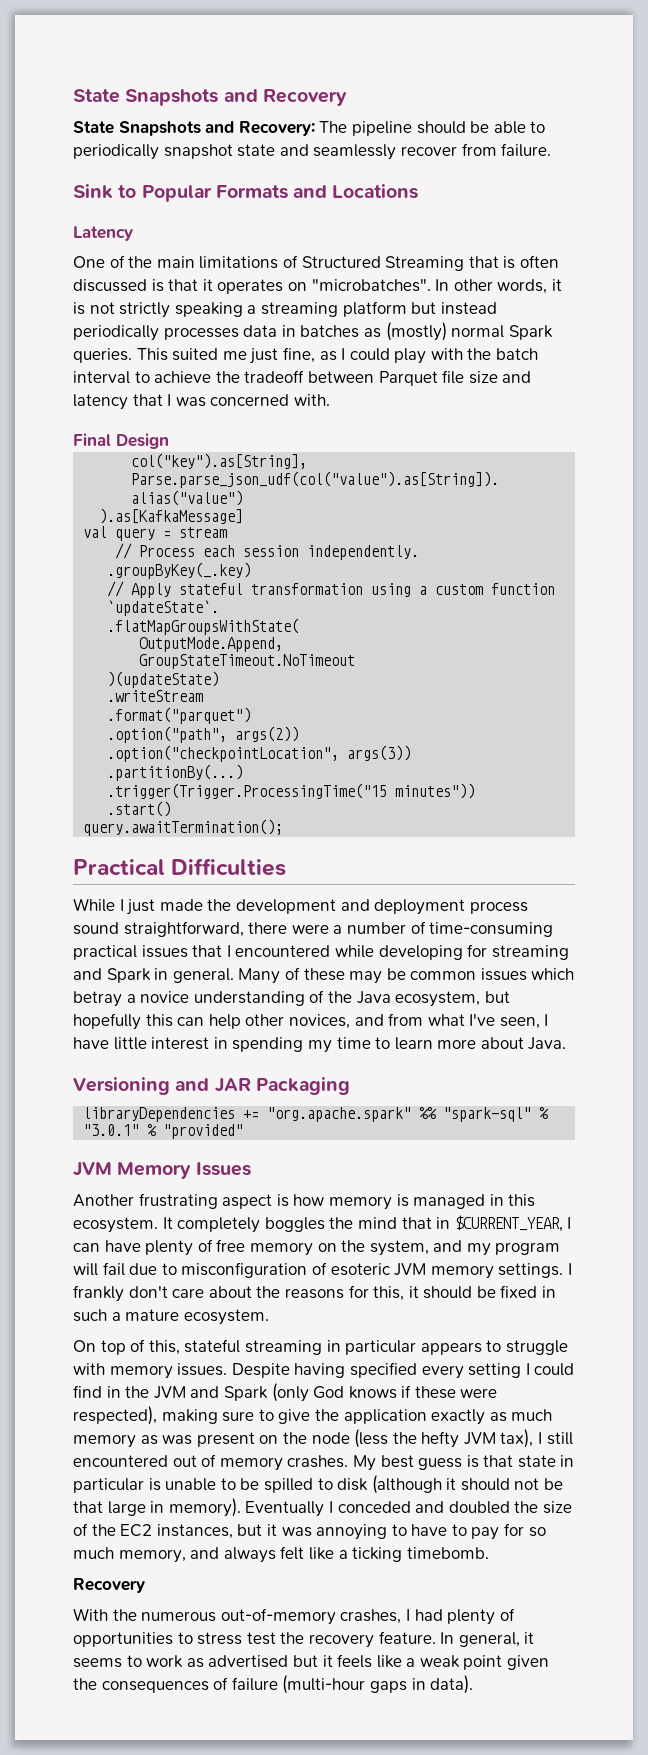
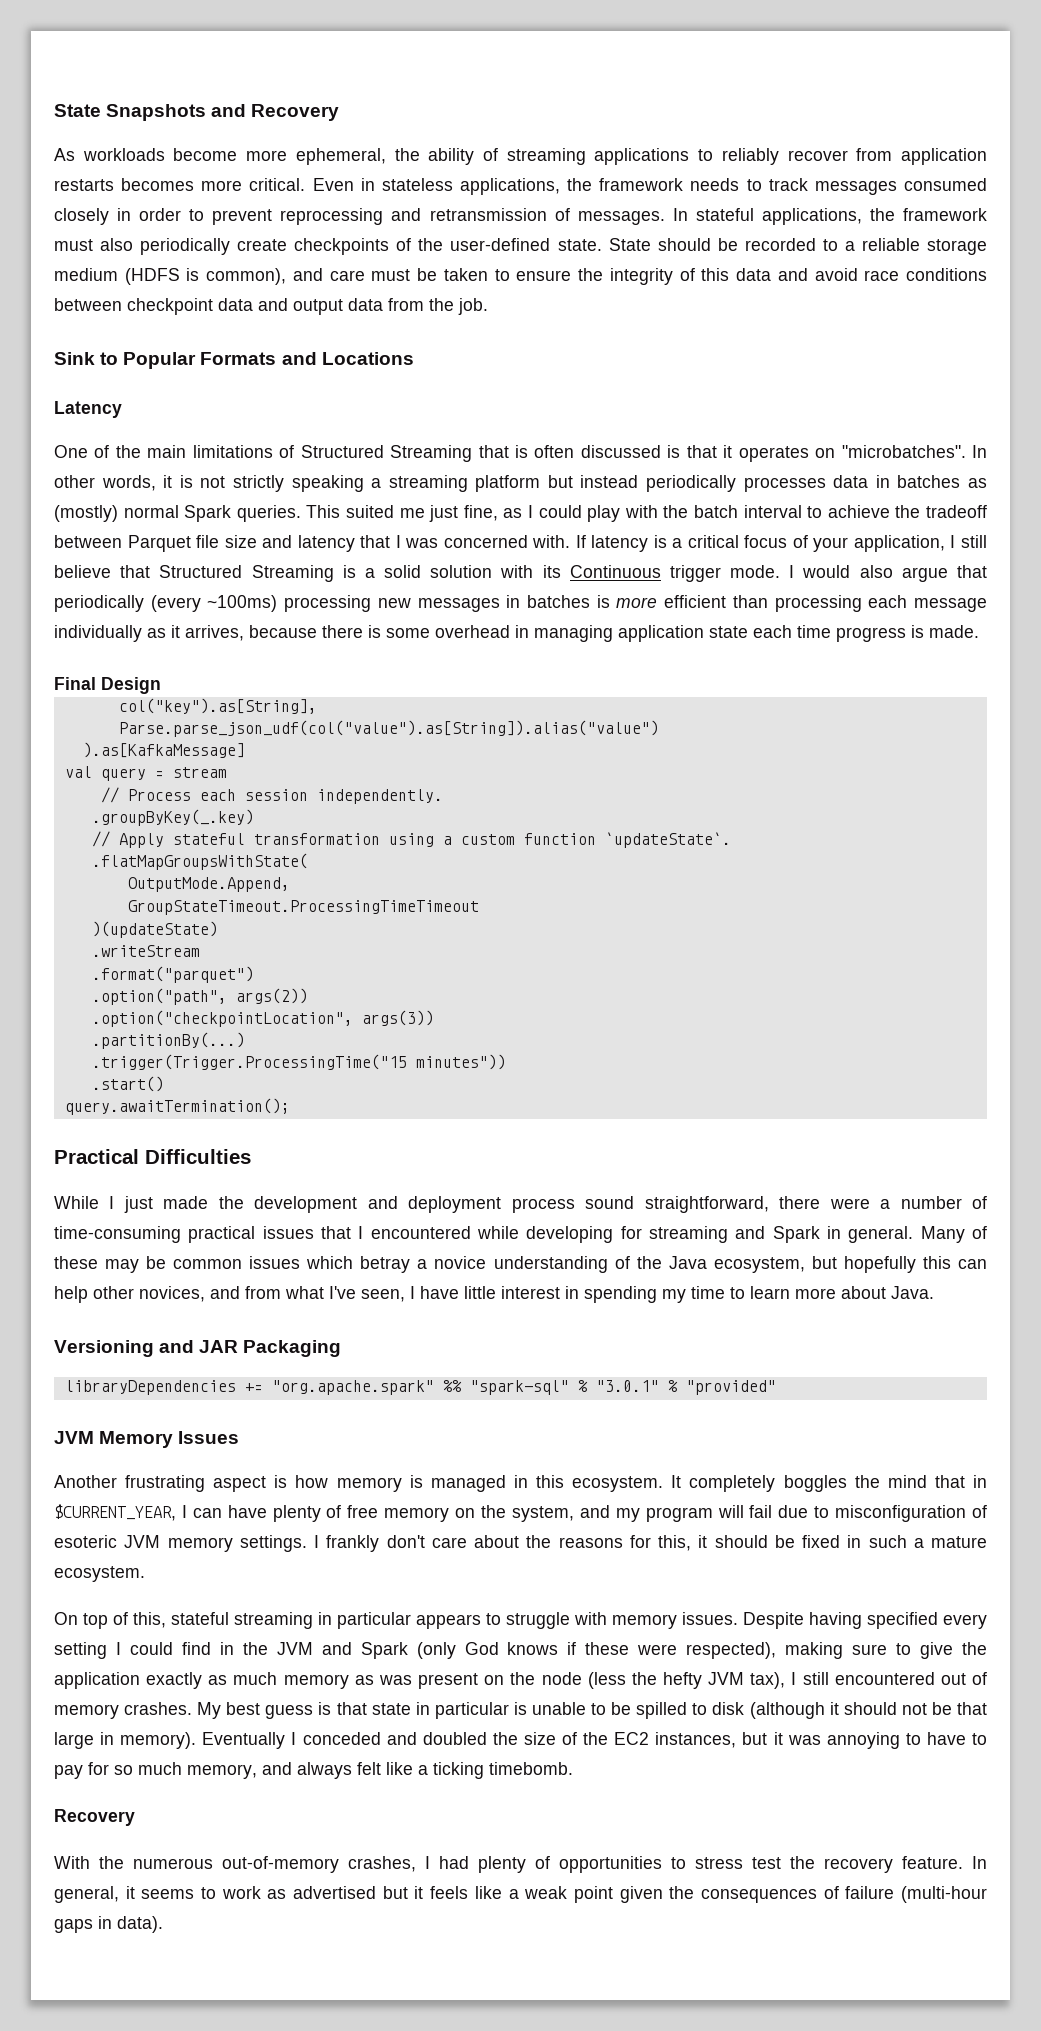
[73,121,546,136] [73,143,552,160] State Snapshots and Recovery: The pipeline should be able to periodically snapshot state and seamlessly recover from failure. -> [54,148,987,165] [54,178,987,195] [54,208,987,225] [54,238,987,255] [54,268,987,285] [54,298,488,315] As workloads become more ephemeral, the ability of streaming applications to reliably recover from application restarts becomes more critical. Even in stateless applications, the framework needs to track messages consumed closely in order to prevent reprocessing and retransmission of messages. In stateful applications, the framework must also periodically create checkpoints of the user-defined state. State should be recorded to a reliable storage medium (HDFS is common), and care must be taken to ensure the integrity of this data and avoid race conditions between checkpoint data and output data from the job.
(330, 400) none -> [575,535,987,552] [54,565,987,582] [54,595,987,612] [54,625,979,642] If latency is a critical focus of your application, I still believe that Structured Streaming is a solid solution with its Continuous trigger mode. I would also argue that periodically (every ~100ms) processing new messages in batches is more efficient than processing each message individually as it arrives, because there is some overhead in managing application state each time progress is made.
[139,654,356,669] GroupStateTimeout.NoTimeout -> [127,900,479,915] GroupStateTimeout.ProcessingTimeTimeout

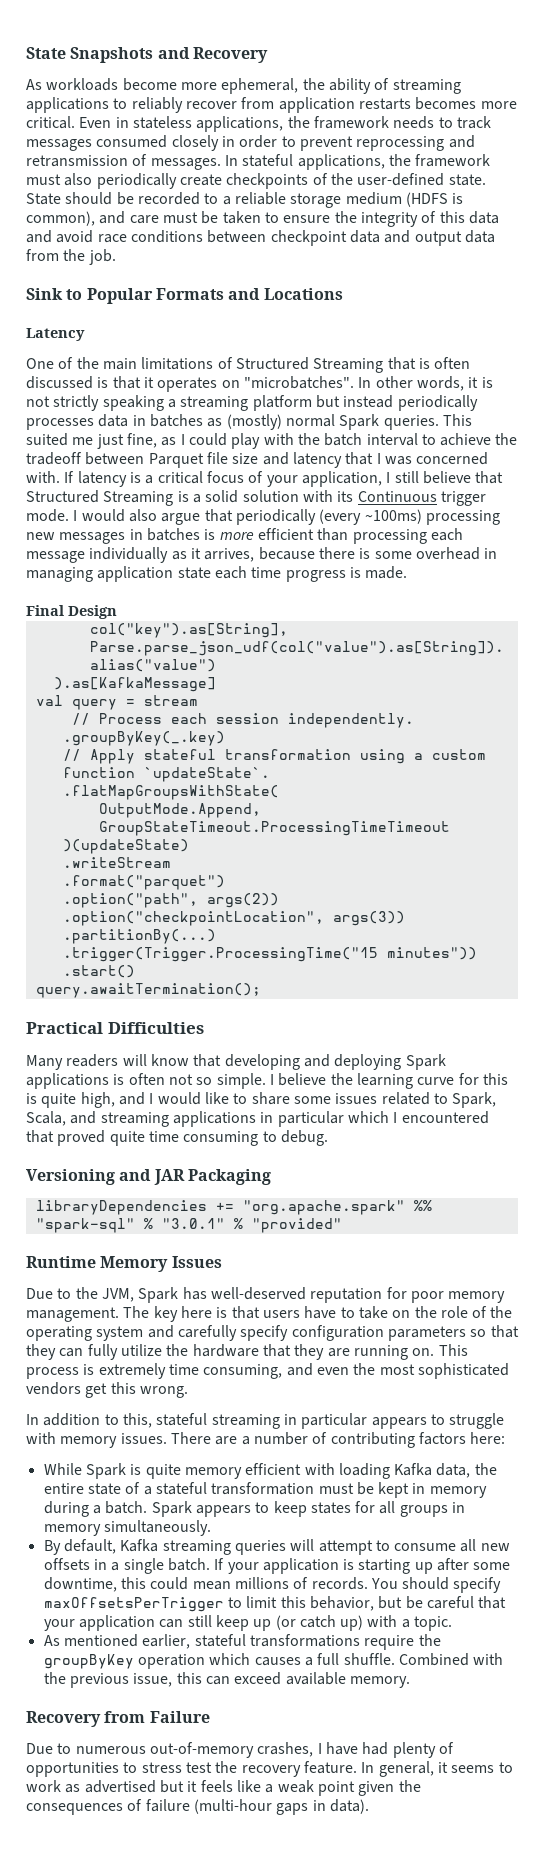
[54,1196,988,1213] [54,1226,988,1243] [54,1256,987,1273] [54,1286,934,1303] While I just made the development and deployment process sound straightforward, there were a number of time-consuming practical issues that I encountered while developing for streaming and Spark in general. Many of these may be common issues which betray a novice understanding of the Java ecosystem, but hopefully this can help other novices, and from what I've seen, I have little interest in spending my time to learn more about Java. -> [26,1054,446,1070] [26,1073,508,1089] [26,1092,497,1108] [26,1111,489,1127] [26,1130,328,1146] Many readers will know that developing and deploying Spark applications is often not so simple. I believe the learning curve for this is quite high, and I would like to share some issues related to Spark, Scala, and streaming applications in particular which I encountered that proved quite time consuming to debug.
[54,1431,94,1444] JVM -> [26,1256,96,1268] Runtime
[54,1475,988,1492] [54,1504,988,1522] [54,1535,987,1552] [54,1566,145,1582] [54,1612,128,1629] Another frustrating aspect is how memory is managed in this ecosystem. It completely boggles the mind that in $CURRENT_YEAR, I can have plenty of free memory on the system, and my program will fail due to misconfiguration of esoteric JVM memory settings. I frankly don't care about the reasons for this, it should be fixed in such a mature ecosystem. // On top of -> [26,1287,506,1303] [26,1306,513,1322] [26,1325,519,1341] [26,1344,468,1360] [26,1363,509,1379] [26,1382,188,1398] [26,1413,119,1426] Due to the JVM, Spark has well-deserved reputation for poor memory management. The key here is that users have to take on the role of the operating system and carefully specify configuration parameters so that they can fully utilize the hardware that they are running on. This process is extremely time consuming, and even the most sophisticated vendors get this wrong. // In addition to
[743,1612,987,1629] [54,1642,988,1659] [54,1672,987,1689] [54,1702,988,1719] [54,1732,988,1749] [54,1762,573,1779] [54,1809,135,1826] [54,1856,124,1869] Despite having specified every setting I could find in the JVM and Spark (only God knows if these were respected), making sure to give the application exactly as much memory as was present on the node (less the hefty JVM tax), I still encountered out of memory crashes. My best guess is that state in particular is unable to be spilled to disk (although it should not be that large in memory). Eventually I conceded and doubled the size of the EC2 instances, but it was annoying to have to pay for so much memory, and always felt like a ticking timebomb. // Recovery // With the -> [170,1432,506,1448] [43,1463,497,1479] [43,1482,487,1498] [43,1501,466,1517] [43,1520,211,1536] [43,1539,510,1555] [43,1558,511,1574] [43,1577,502,1593] [43,1596,507,1612] [43,1615,453,1631] [43,1634,441,1650] [43,1653,504,1669] [43,1672,410,1688] [26,1711,210,1727] [26,1743,72,1754] There are a number of contributing factors here: // While Spark is quite memory efficient with loading Kafka data, the entire state of a stateful transformation must be kept in memory during a batch. Spark appears to keep states for all groups in memory simultaneously. // By default, Kafka streaming queries will attempt to consume all new offsets in a single batch. If your application is starting up after some downtime, this could mean millions of records. You should specify maxOffsetsPerTrigger to limit this behavior, but be careful that your application can still keep up (or catch up) with a topic. // As mentioned earlier, stateful transformations require the groupByKey operation which causes a full shuffle. Combined with the previous issue, this can exceed available memory. // Recovery from Failure // Due to
(430, 1862) none -> [325,1742,358,1755] have

